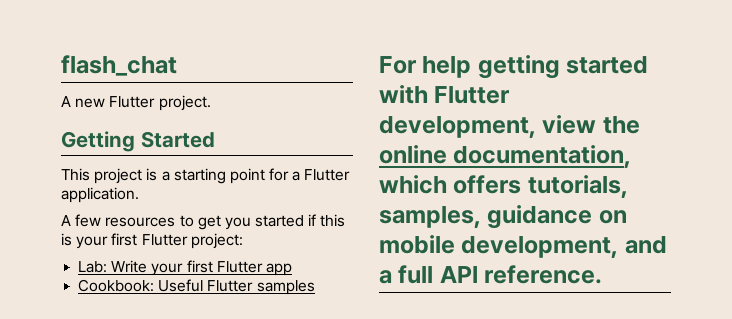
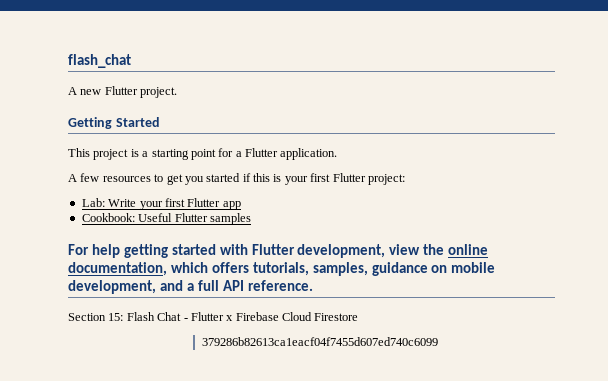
(603, 274) none -> [68,312,359,321] [202,337,439,346] // Section 15: Flash Chat - Flutter x Firebase Cloud Firestore // 379286b82613ca1eacf04f7455d607ed740c6099

